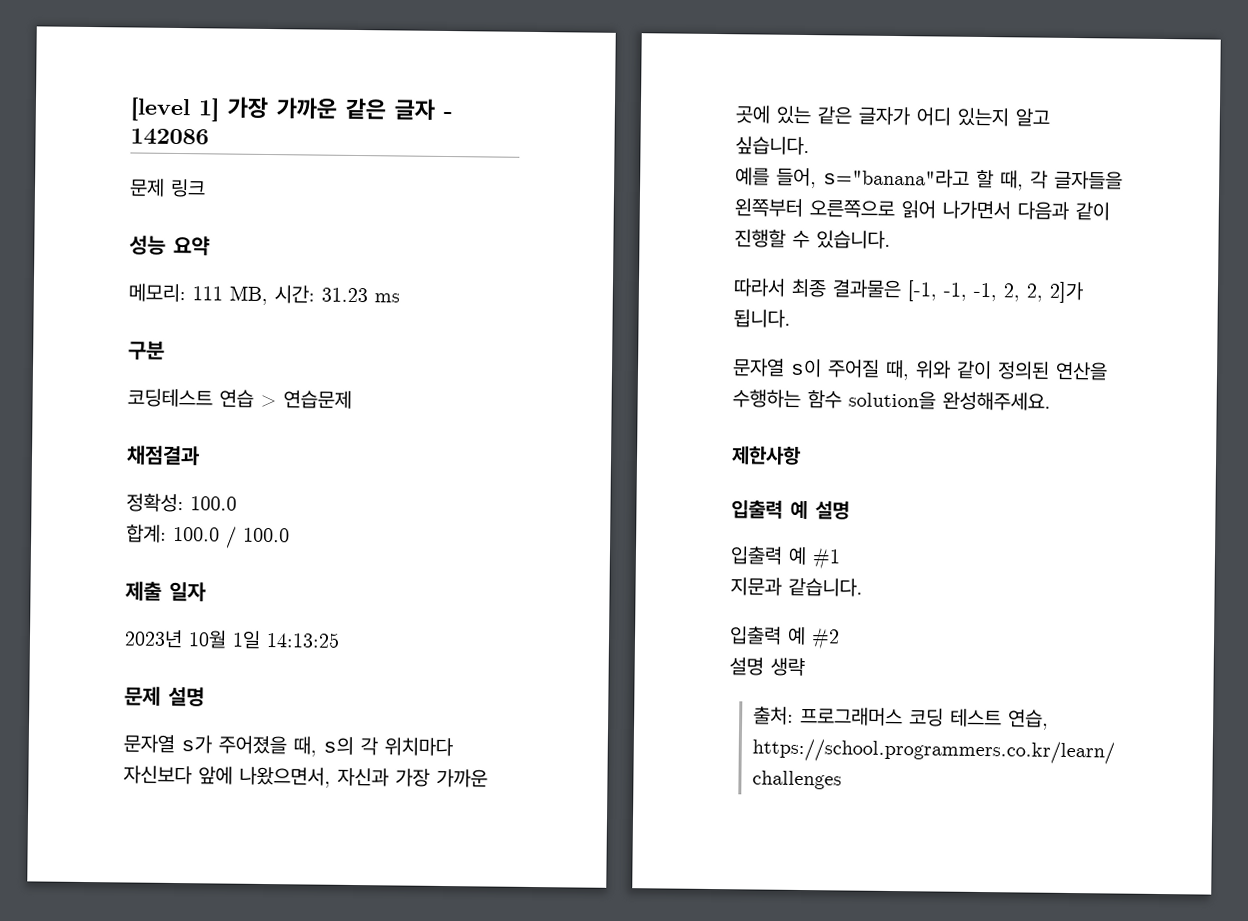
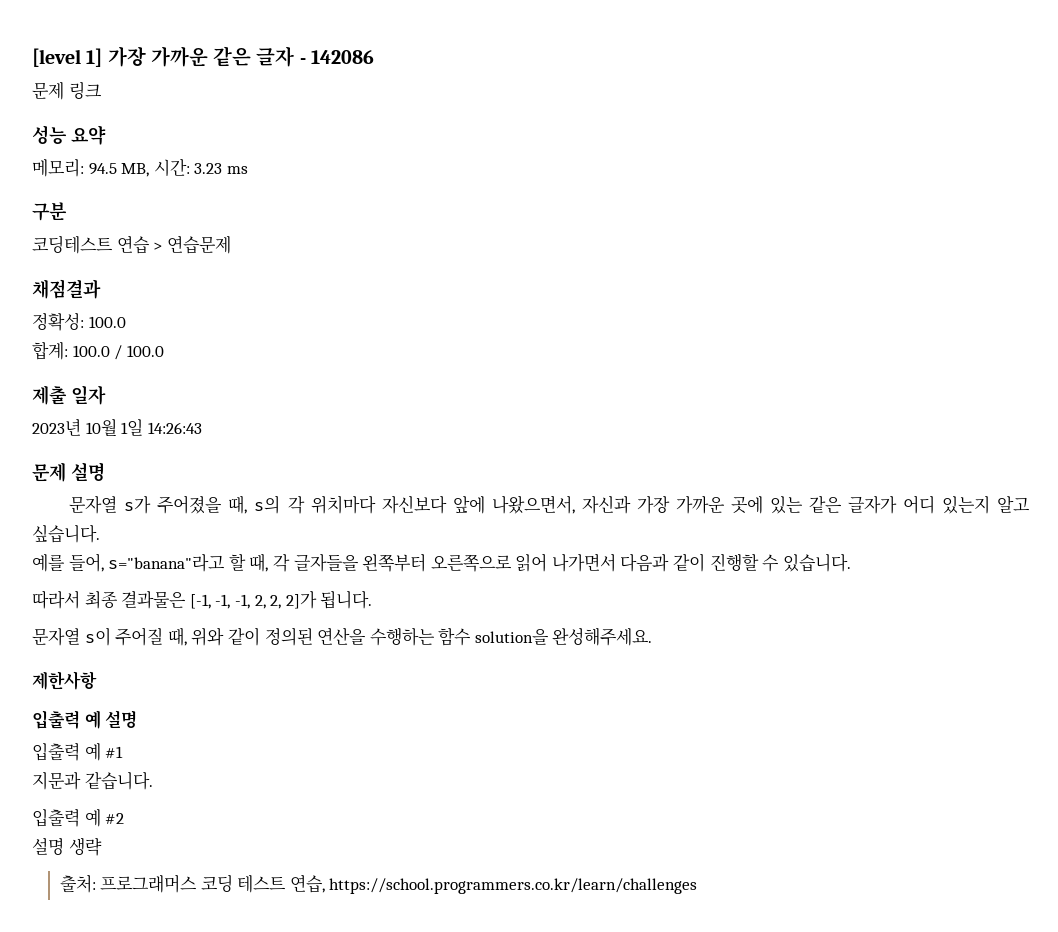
[192,286,223,301] 111 -> [88,163,117,175] 94.5
[321,287,368,303] 31.23 -> [194,163,223,174] 3.23
[266,632,340,648] 14:13:25 -> [147,422,202,434] 14:26:43

